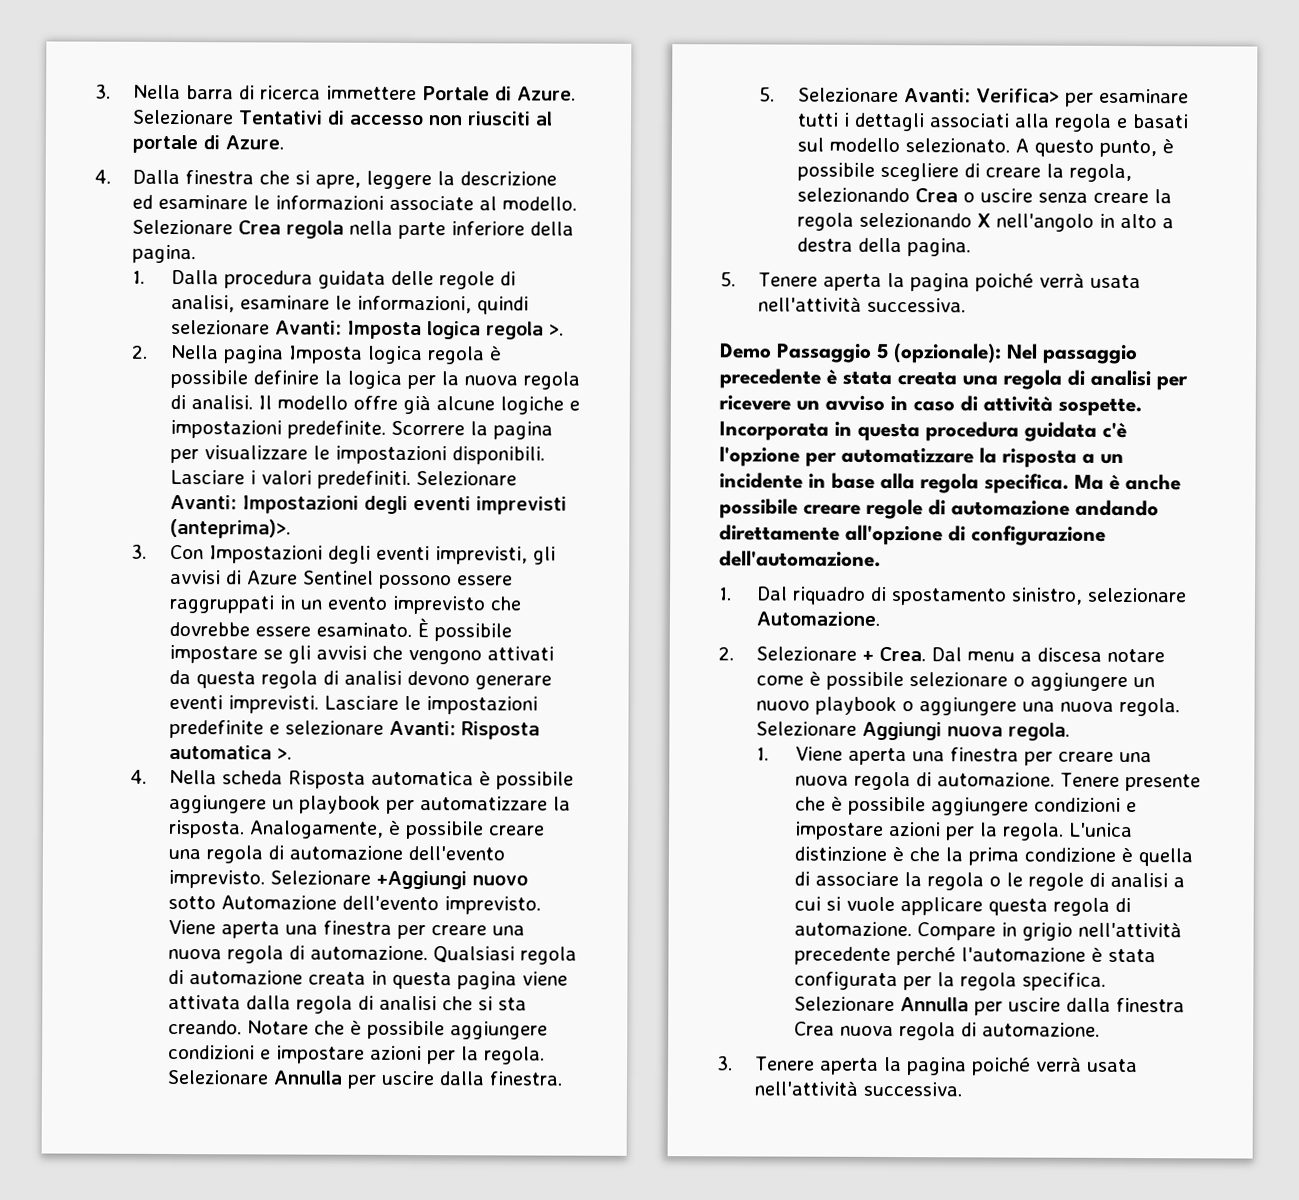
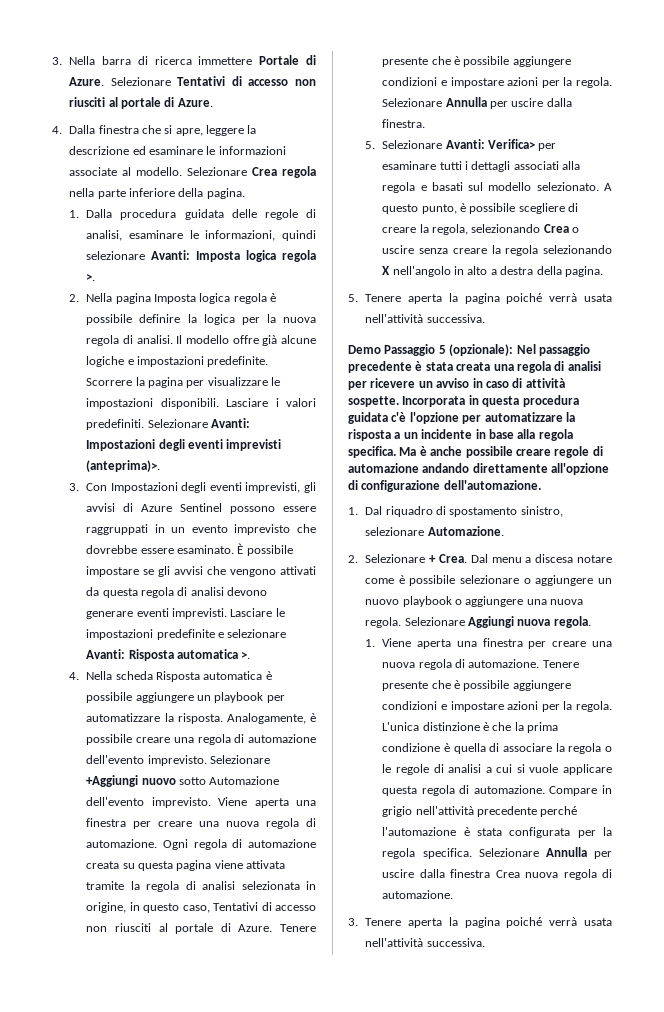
[432,946,515,963] Qualsiasi -> [163,839,189,850] Ogni
[370,970,387,985] in -> [122,863,135,869] su
[245,995,527,1014] [167,1019,309,1035] dalla regola di analisi che si sta creando. Notare -> [86,881,316,892] [86,902,316,913] [86,923,316,934] [382,57,429,67] tramite la regola di analisi selezionata in origine, in questo caso, Tentativi di accesso non riusciti al portale di Azure. Tenere presente

